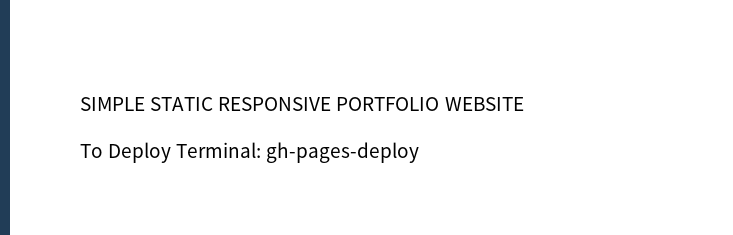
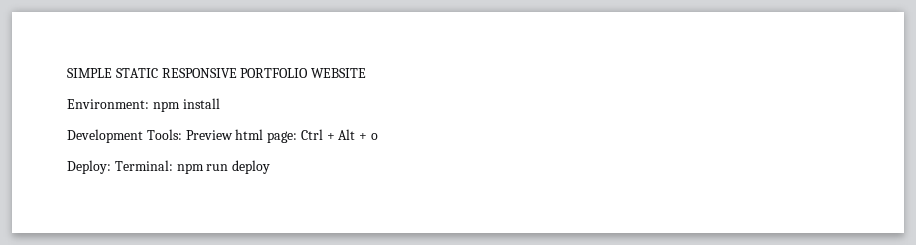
[80,142,420,163] To Deploy Terminal: gh-pages-deploy -> [67,98,220,112] [67,129,379,143] [67,160,271,174] Environment: npm install // Development Tools: Preview html page: Ctrl + Alt + o // Deploy: Terminal: npm run deploy

